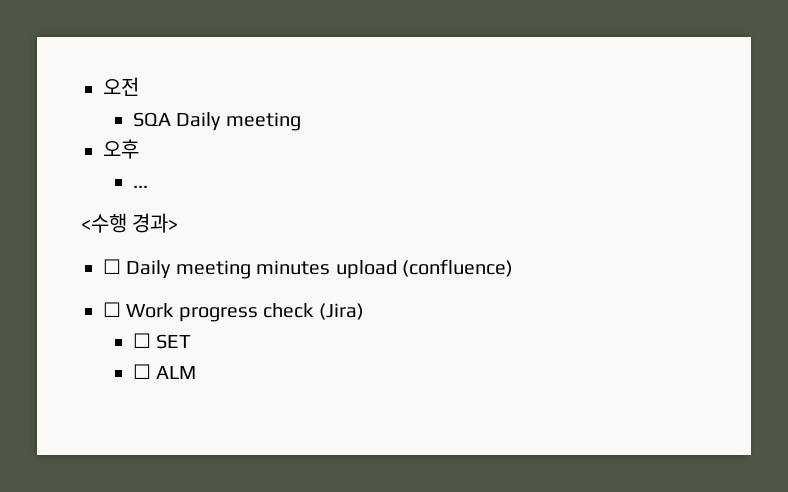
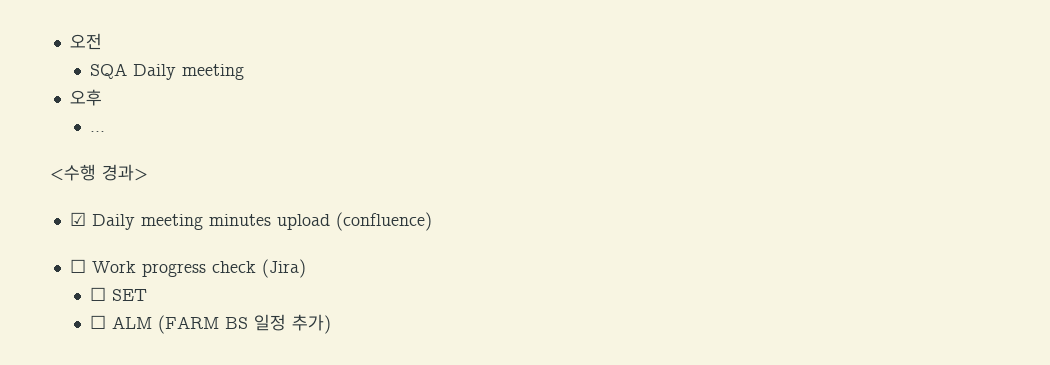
[103,259,121,274] ☐ -> [69,212,86,226] ☑
(197, 372) none -> [158,314,332,334] (FARM BS 일정 추가)

